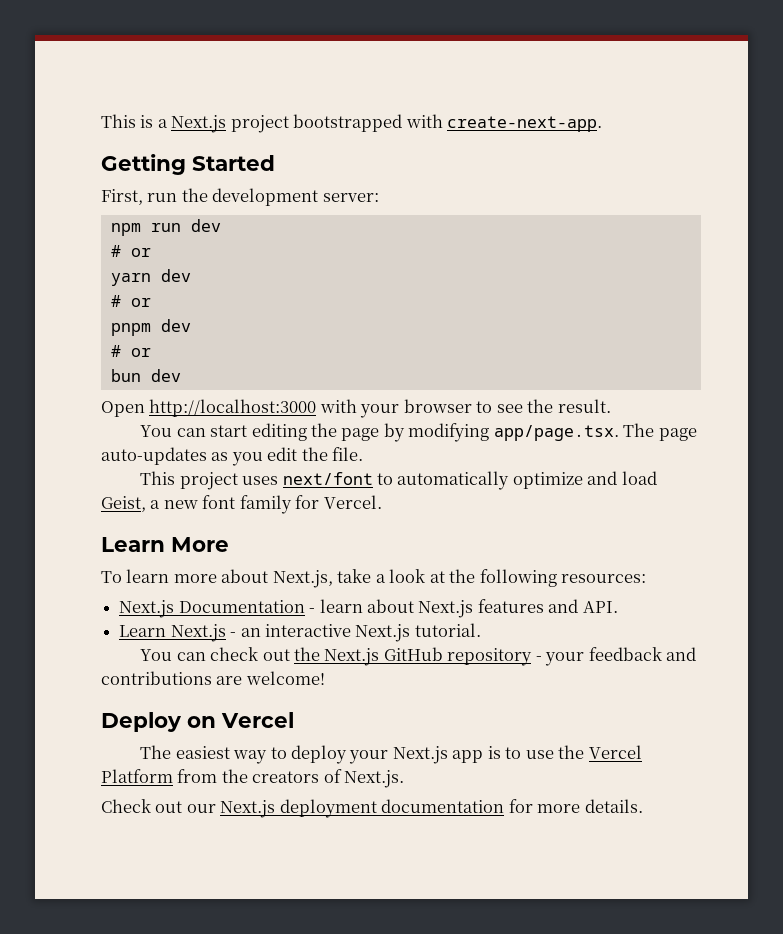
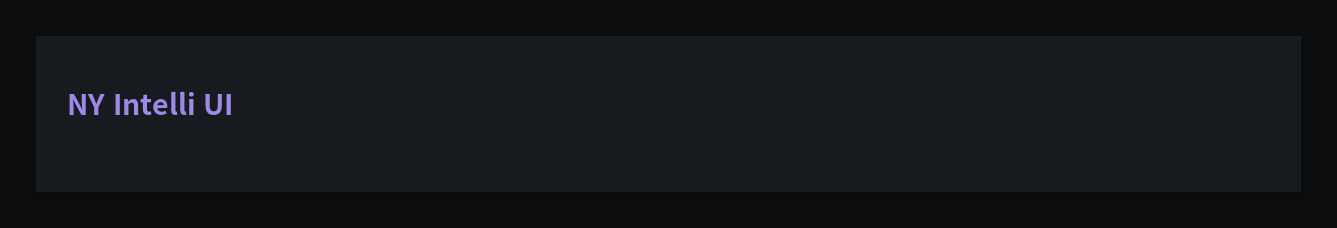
[101,114,603,133] [101,154,275,175] [101,188,379,206] [110,219,221,236] [110,245,151,257] [110,269,191,286] [110,295,151,307] [110,319,191,336] [110,345,151,357] [110,369,181,382] [101,399,611,418] [140,423,697,442] [101,447,364,466] [140,471,657,490] [101,495,382,514] [101,537,229,552] [101,569,647,588] [119,599,618,618] [119,623,481,642] [140,647,697,666] [101,671,325,685] [101,712,294,732] [140,745,642,764] [101,769,405,788] [101,799,643,818] This is a Next.js project bootstrapped with create-next-app. // Getting Started // First, run the development server: // npm run dev // # or // yarn dev // # or // pnpm dev // # or // bun dev // Open http://localhost:3000 with your browser to see the result. // You can start editing the page by modifying app/page.tsx. The page auto-updates as you edit the file. // This project uses next/font to automatically optimize and load Geist, a new font family for Vercel. // Learn More // To learn more about Next.js, take a look at the following resources: // Next.js Documentation - learn about Next.js features and API. // Learn Next.js - an interactive Next.js tutorial. // You can check out the Next.js GitHub repository - your feedback and contributions are welcome! // Deploy on Vercel // The easiest way to deploy your Next.js app is to use the Vercel Platform from the creators of Next.js. // Check out our Next.js deployment documentation for more details. -> [67,91,234,115] NY Intelli UI

